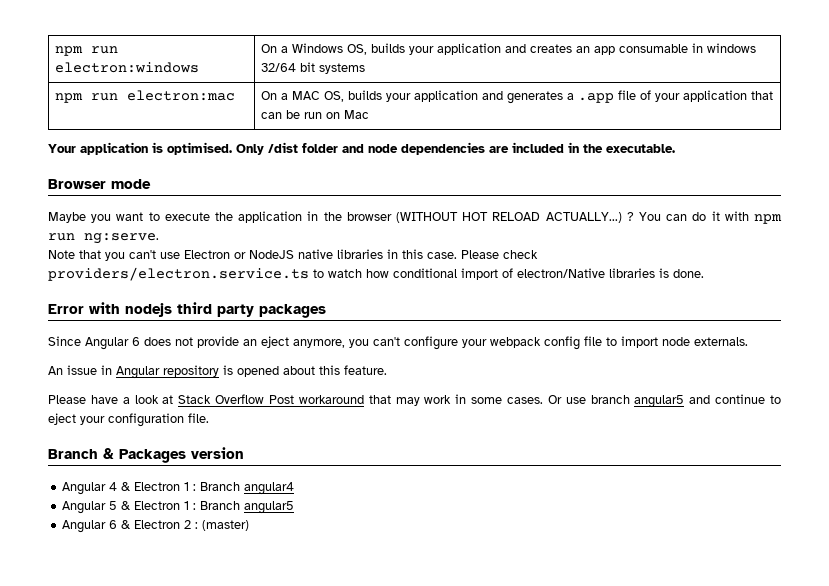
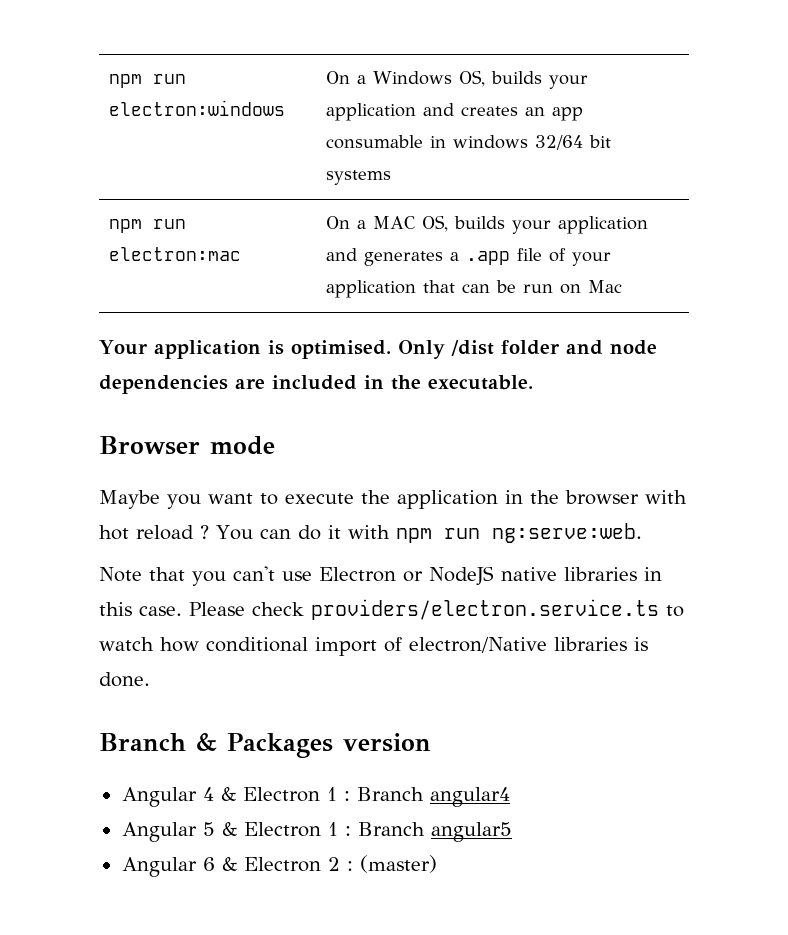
[395,212,622,223] (WITHOUT HOT RELOAD ACTUALLY...) -> [645,490,687,504] [99,525,194,540] with hot reload
[84,233,159,244] ng:serve. -> [491,523,642,543] ng:serve:web.
[48,302,326,318] [48,336,748,350] [48,365,387,379] [48,394,781,408] [48,413,209,427] // Error with nodejs third party packages // Since Angular 6 does not provide an eject anymore, you can't configure your webpack config file to import node externals. // An issue in Angular repository is opened about this feature. // Please have a look at Stack Overflow Post workaround that may work in some cases. Or use branch angular5 and continue to eject your configuration file. -> (150, 679) none

